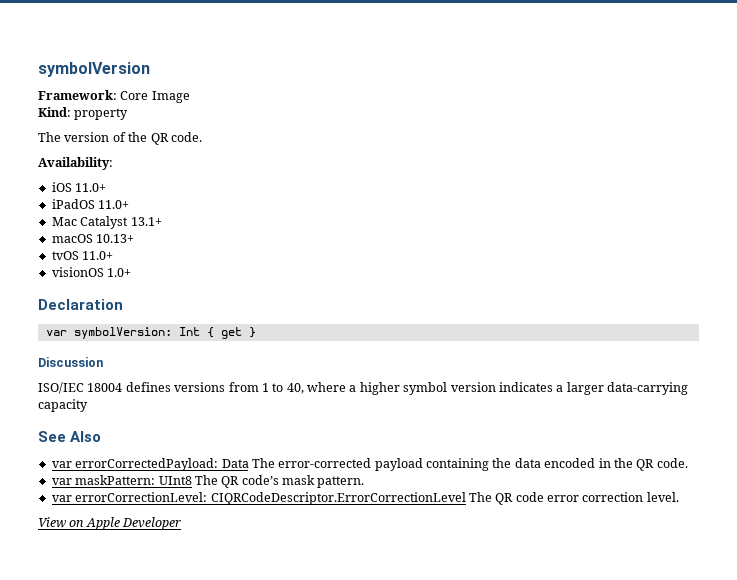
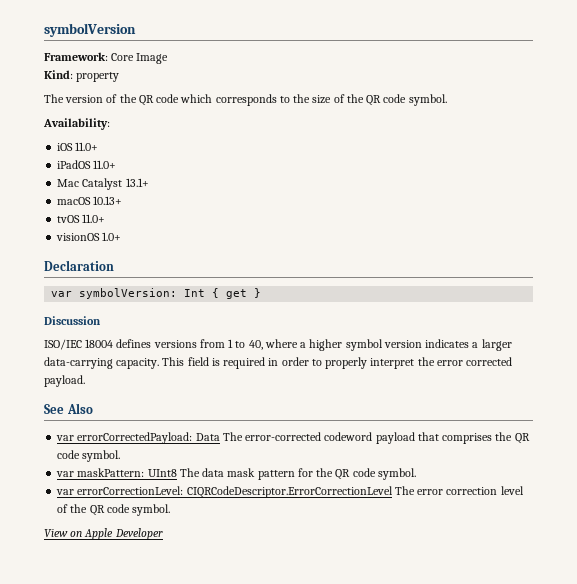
[170,132,202,142] code. -> [156,94,447,106] code which corresponds to the size of the QR code symbol.
[38,399,88,412] capacity -> [116,357,513,369] [44,375,85,387] capacity. This field is required in order to properly interpret the error corrected payload.
[374,458,688,471] [51,475,365,488] [51,492,679,505] payload containing the data encoded in the QR code. // var maskPattern: UInt8 The QR code’s mask pattern. // var errorCorrectionLevel: CIQRCodeDescriptor.ErrorCorrectionLevel The QR code error correction level. -> [324,432,530,444] [57,450,121,462] [56,468,416,480] [56,486,524,498] [57,504,171,516] codeword payload that comprises the QR code symbol. // var maskPattern: UInt8 The data mask pattern for the QR code symbol. // var errorCorrectionLevel: CIQRCodeDescriptor.ErrorCorrectionLevel The error correction level of the QR code symbol.

